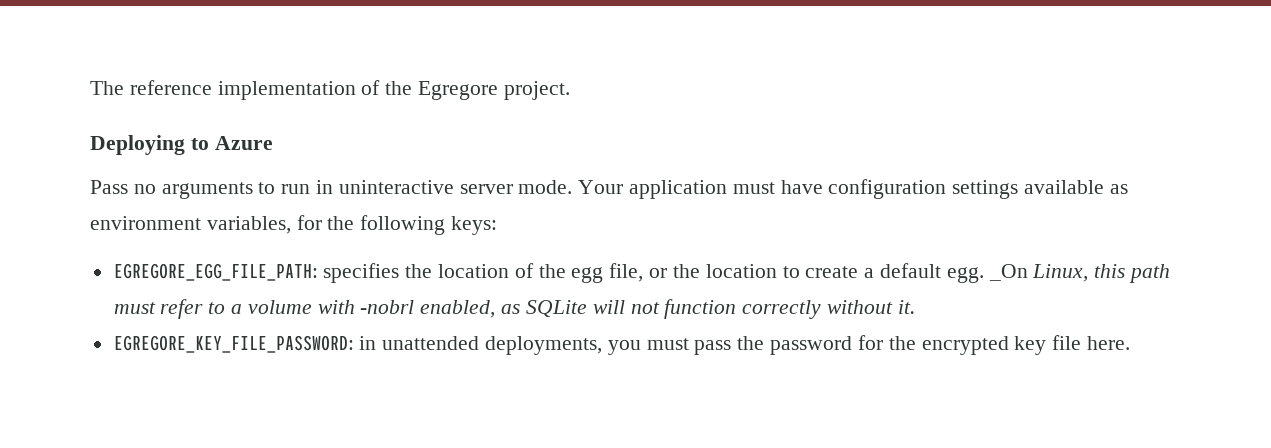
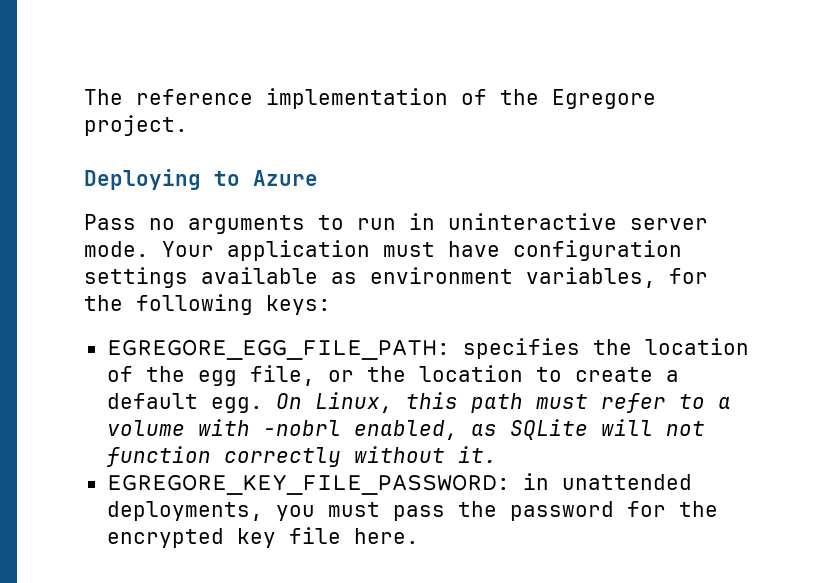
[988,264,1028,281] _On -> [275,393,302,409] On

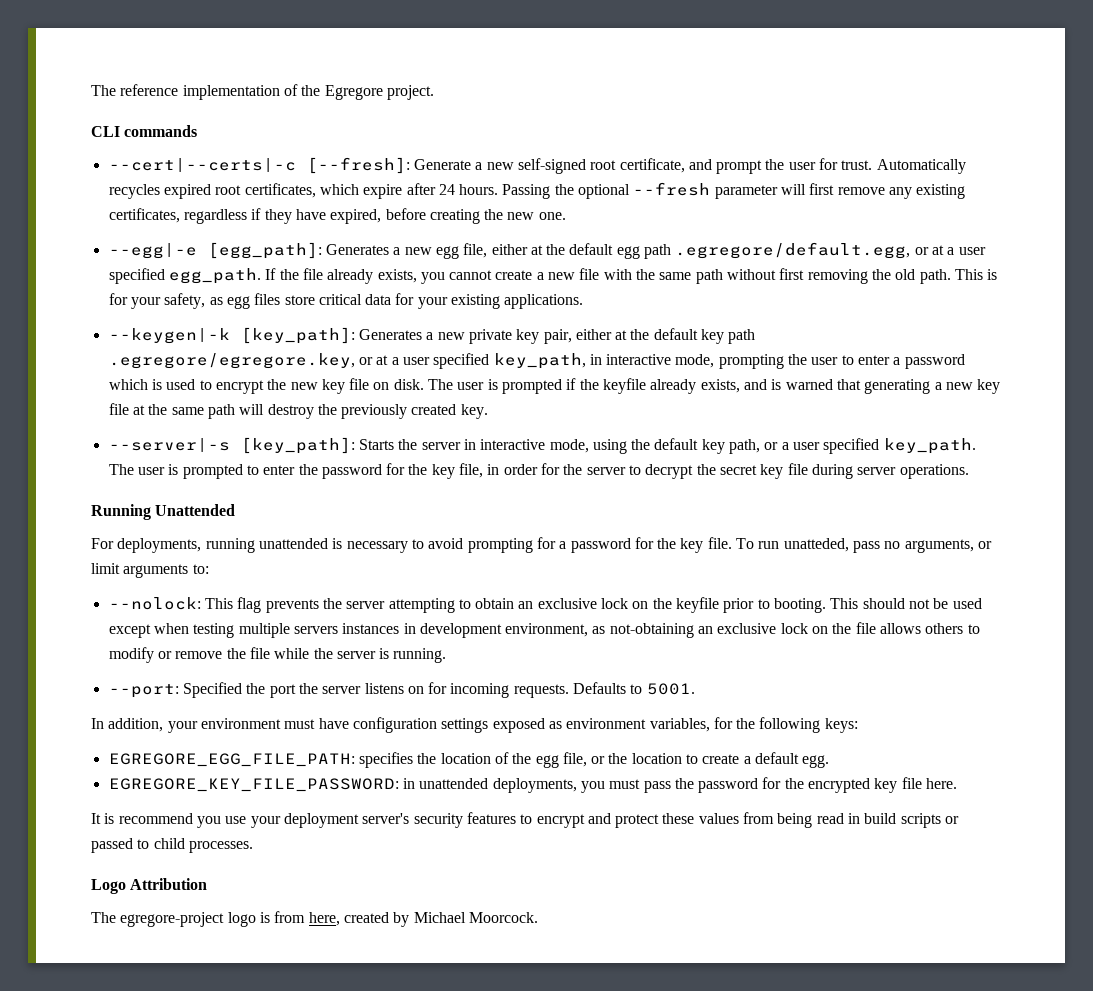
[84,169,318,190] [84,213,708,234] [84,240,370,261] Deploying to Azure // Pass no arguments to run in uninteractive server mode. Your application -> [91,125,198,137] [108,157,966,174] [108,182,966,199] [108,208,566,224] [108,242,986,259] [108,268,998,284] [108,293,584,309] [108,327,756,344] [108,353,965,369] [108,378,1001,394] [108,403,488,419] [108,437,976,454] [108,463,969,479] [91,504,236,520] [91,537,993,553] [91,563,209,578] [108,597,982,613] [108,622,980,638] [108,647,447,663] [108,682,695,698] [91,718,281,733] CLI commands // --cert|--certs|-c [--fresh]: Generate a new self-signed root certificate, and prompt the user for trust. Automatically recycles expired root certificates, which expire after 24 hours. Passing the optional --fresh parameter will first remove any existing certificates, regardless if they have expired, before creating the new one. // --egg|-e [egg_path]: Generates a new egg file, either at the default egg path .egregore/default.egg, or at a user specified egg_path. If the file already exists, you cannot create a new file with the same path without first removing the old path. This is for your safety, as egg files store critical data for your existing applications. // --keygen|-k [key_path]: Generates a new private key pair, either at the default key path .egregore/egregore.key, or at a user specified key_path, in interactive mode, prompting the user to enter a password which is used to encrypt the new key file on disk. The user is prompted if the keyfile already exists, and is warned that generating a new key file at the same path will destroy the previously created key. // --server|-s [key_path]: Starts the server in interactive mode, using the default key path, or a user specified key_path. The user is prompted to enter the password for the key file, in order for the server to decrypt the secret key file during server operations. // Running Unattended // For deployments, running unattended is necessary to avoid prompting for a password for the key file. To run unatteded, pass no arguments, or limit arguments to: // --nolock: This flag prevents the server attempting to obtain an exclusive lock on the keyfile prior to booting. This should not be used except when testing multiple servers instances in development environment, as not-obtaining an exclusive lock on the file allows others to modify or remove the file while the server is running. // --port: Specified the port the server listens on for incoming requests. Defaults to 5001. // In addition, your environment
[201,267,318,284] available -> [492,718,545,733] exposed
[275,392,731,413] [106,419,705,440] [106,446,497,467] On Linux, this path must refer to a volume with -nobrl enabled, as SQLite will not function correctly without it. -> (830, 761) none
(419, 536) none -> [91,812,960,828] [91,838,253,853] [91,878,208,894] [91,911,538,927] // It is recommend you use your deployment server's security features to encrypt and protect these values from being read in build scripts or passed to child processes. // Logo Attribution // The egregore-project logo is from here, created by Michael Moorcock.

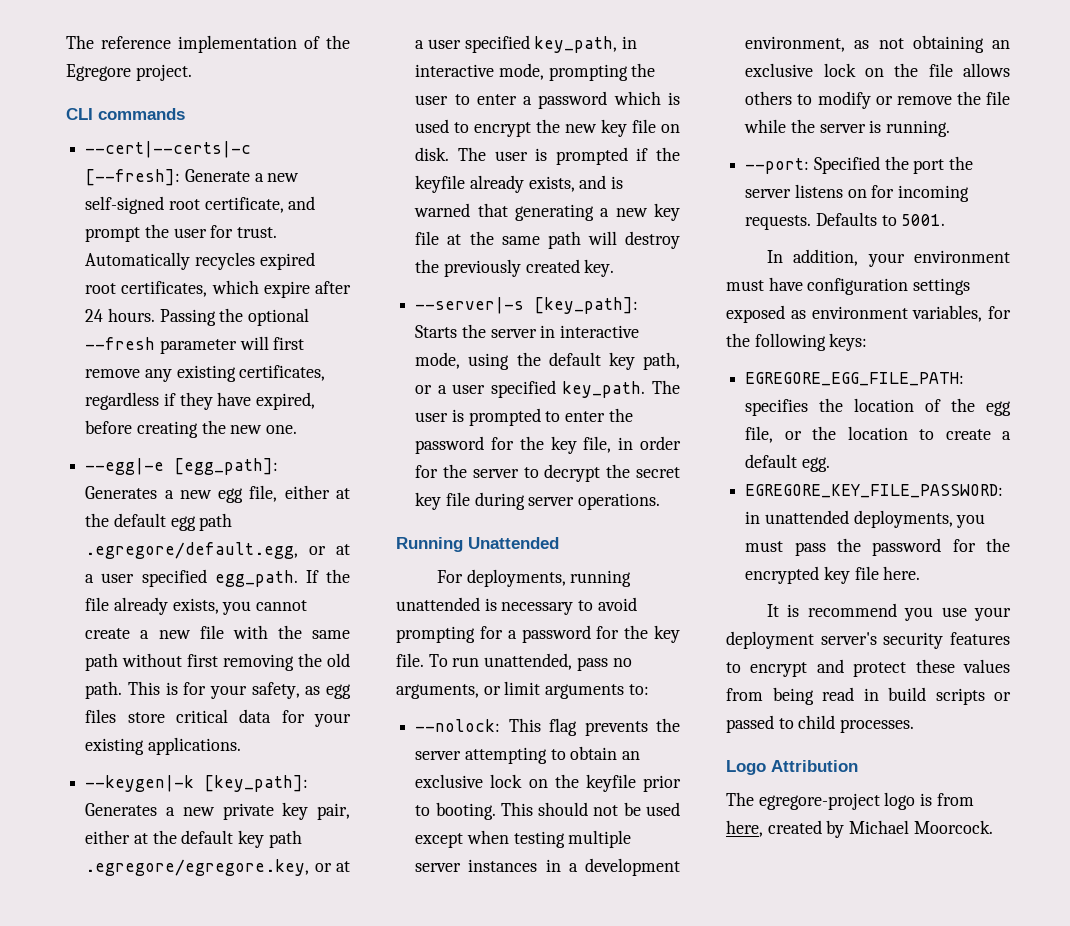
[783,538,849,552] unatteded, -> [484,653,573,670] unattended,
[293,626,338,634] servers -> [415,863,462,872] server
(416, 628) none -> [568,863,578,872] a
[609,623,694,638] not-obtaining -> [878,35,984,53] not obtaining

